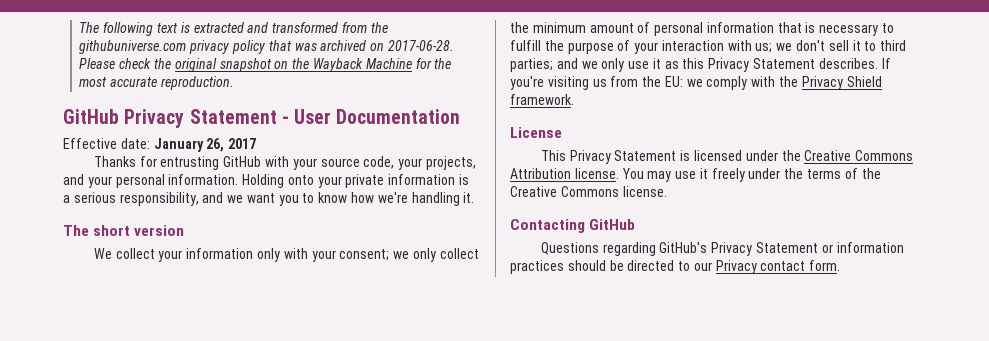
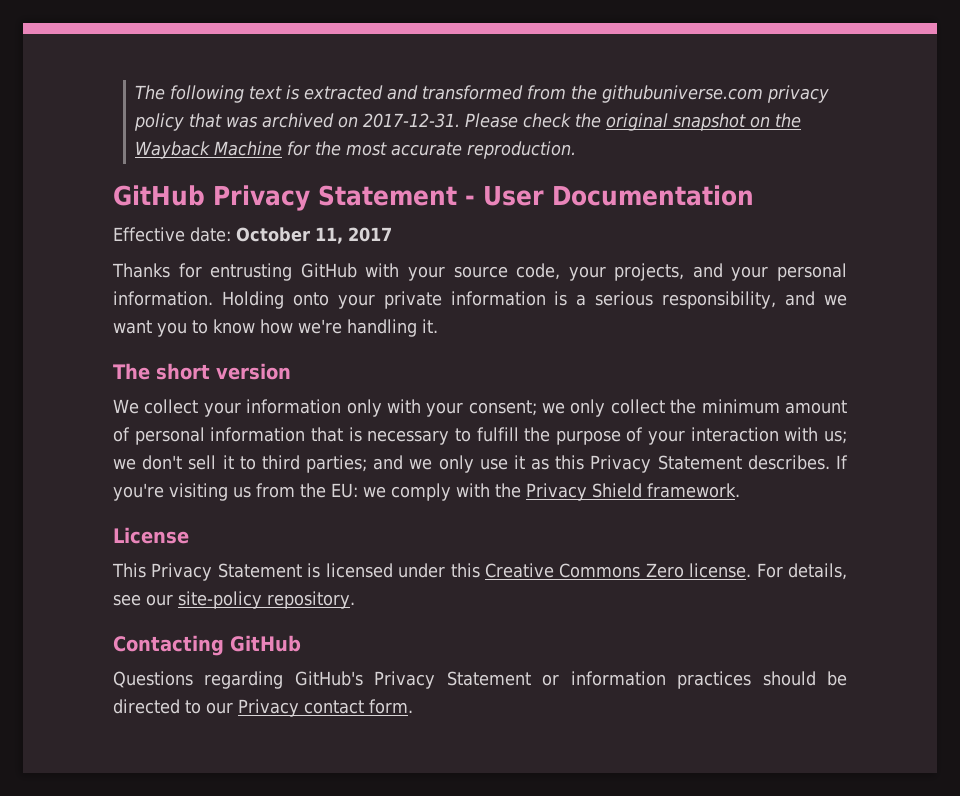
[387,40,454,51] 2017-06-28. -> [363,113,461,128] 2017-12-31.
[153,138,225,152] January 26, -> [236,227,343,244] October 11,
[781,150,914,161] [510,168,881,182] [510,186,667,197] the Creative Commons Attribution license. You may use it freely under the terms of the Creative Commons license. -> [450,563,847,580] [113,591,355,609] this Creative Commons Zero license. For details, see our site-policy repository.

